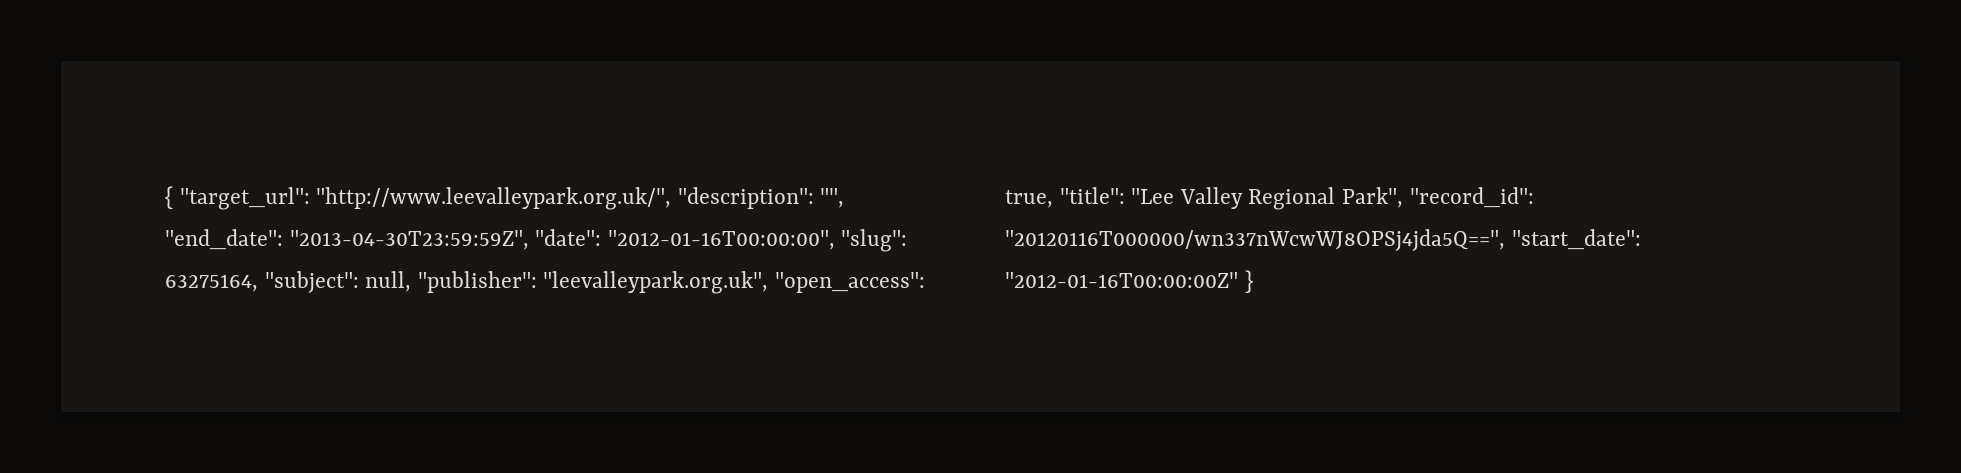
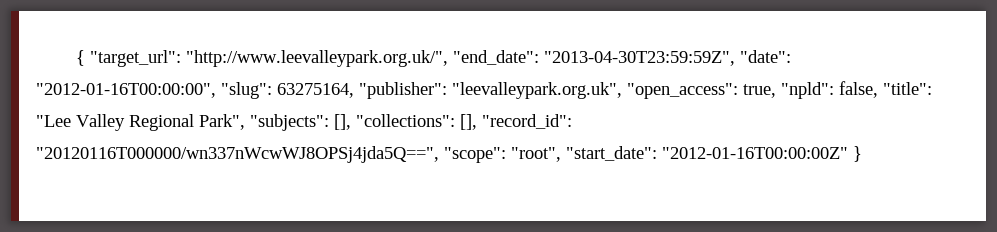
[677,187,845,209] "description": "", -> (449, 58) none
[264,271,412,293] "subject": null, -> (354, 90) none
(1053, 199) none -> [781,81,878,99] "npld": false,
[1409,187,1534,208] [1005,229,1505,251] "record_id": "20120116T000000/wn337nWcwWJ8OPSj4jda5Q==", -> [250,114,572,131] [36,146,561,163] "subjects": [], "collections": [], "record_id": "20120116T000000/wn337nWcwWJ8OPSj4jda5Q==", "scope": "root",

